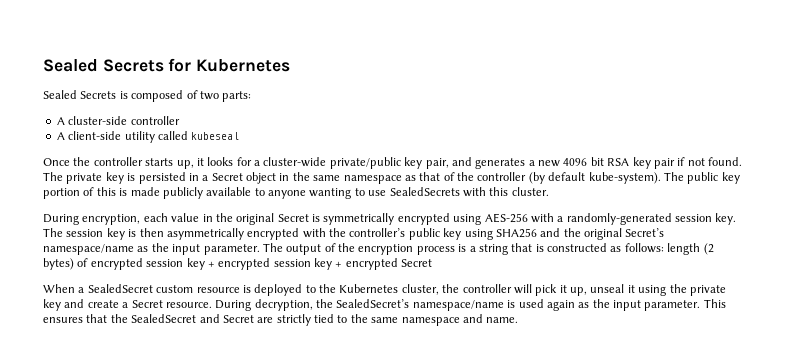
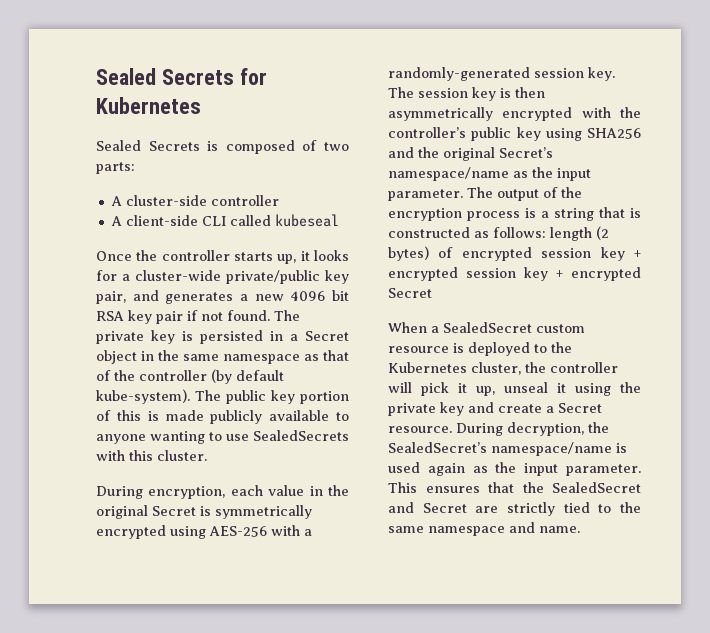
[124,131,155,143] utility -> [201,216,226,226] CLI

